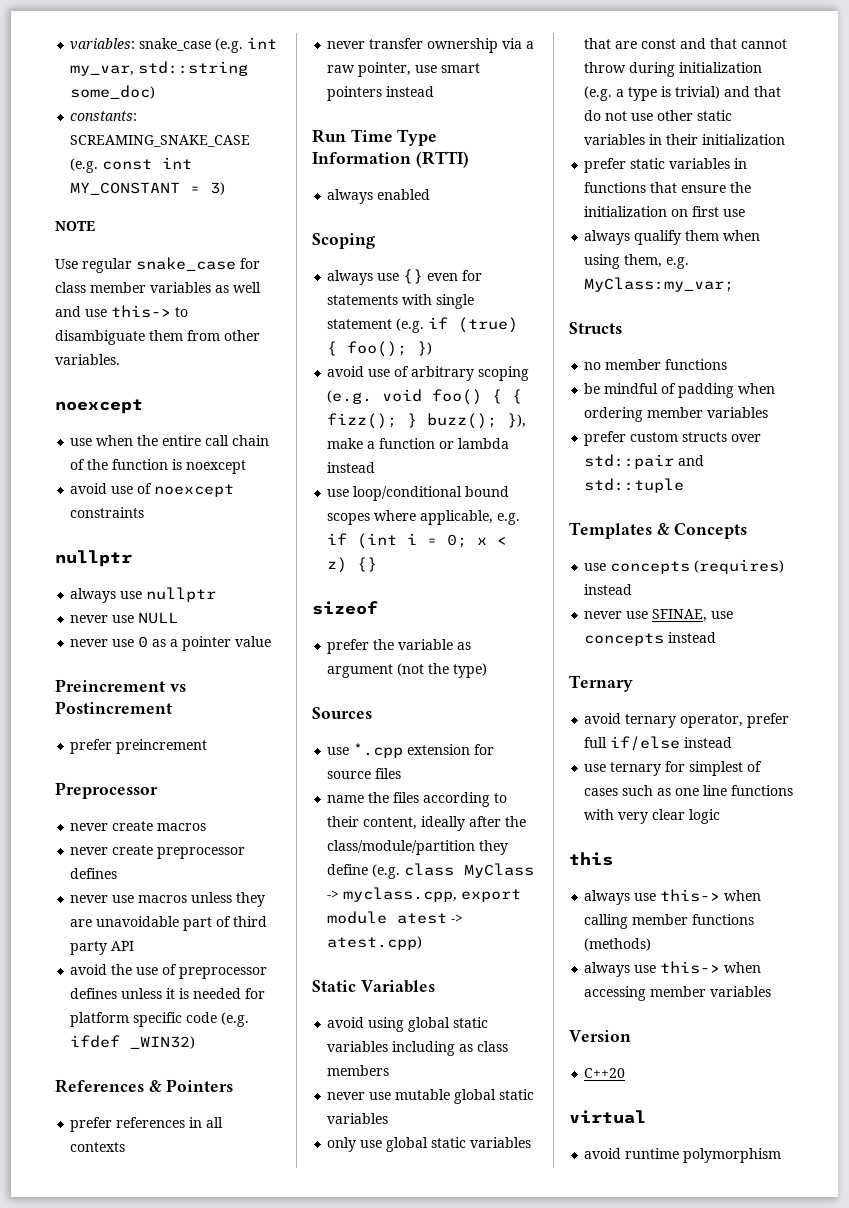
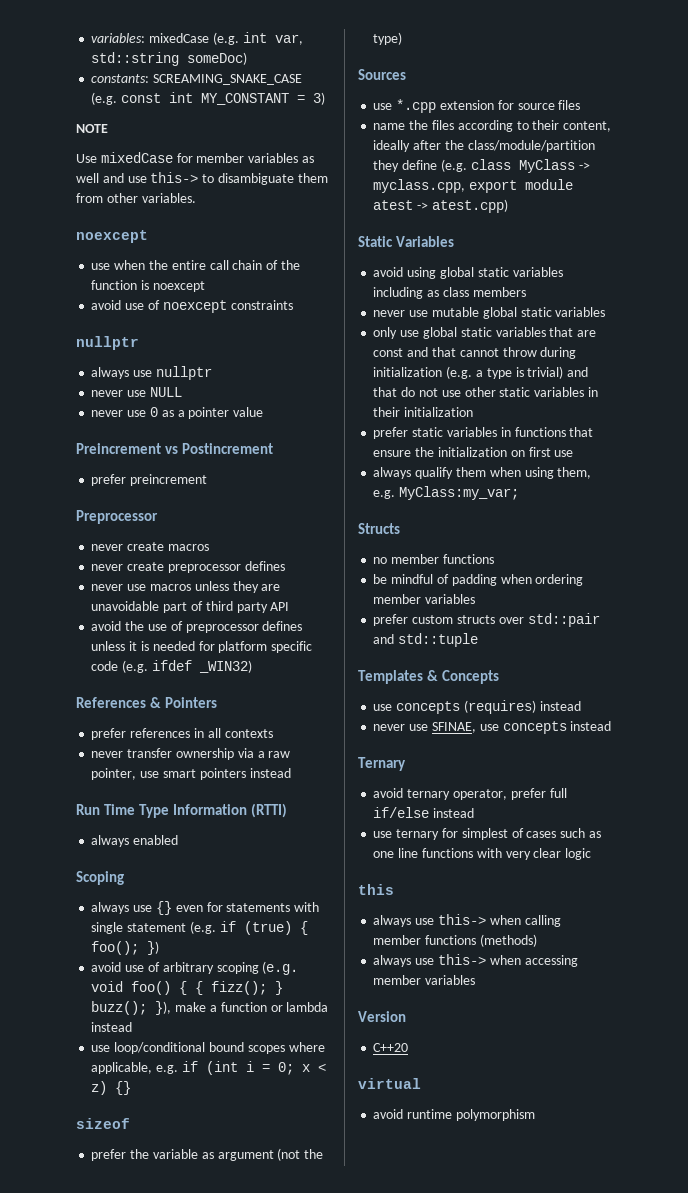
[139,38,212,51] snake_case -> [149,33,210,43] mixedCase
[70,61,249,76] [70,85,156,99] my_var, std::string some_doc) -> [274,34,303,45] [91,52,248,66] var, std::string someDoc)
[82,257,260,273] [55,282,86,293] regular snake_case for class -> [100,152,193,163] mixedCase for

